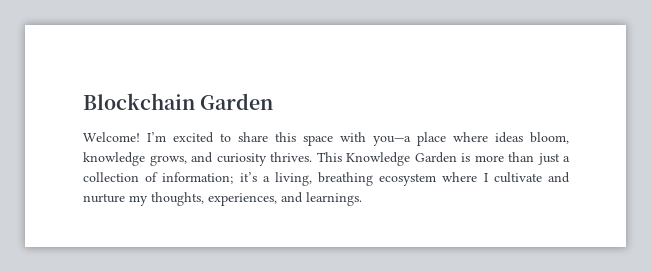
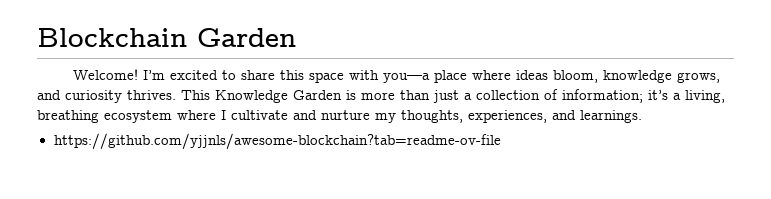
(362, 199) none -> [53,133,501,150] // https://github.com/yjjnls/awesome-blockchain?tab=readme-ov-file

